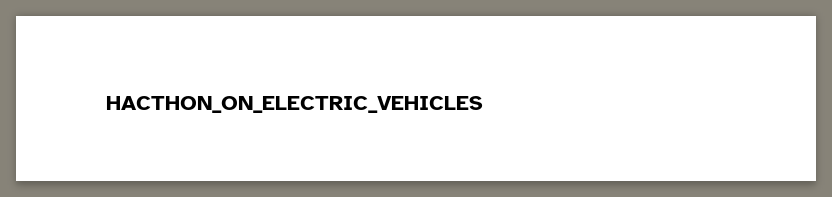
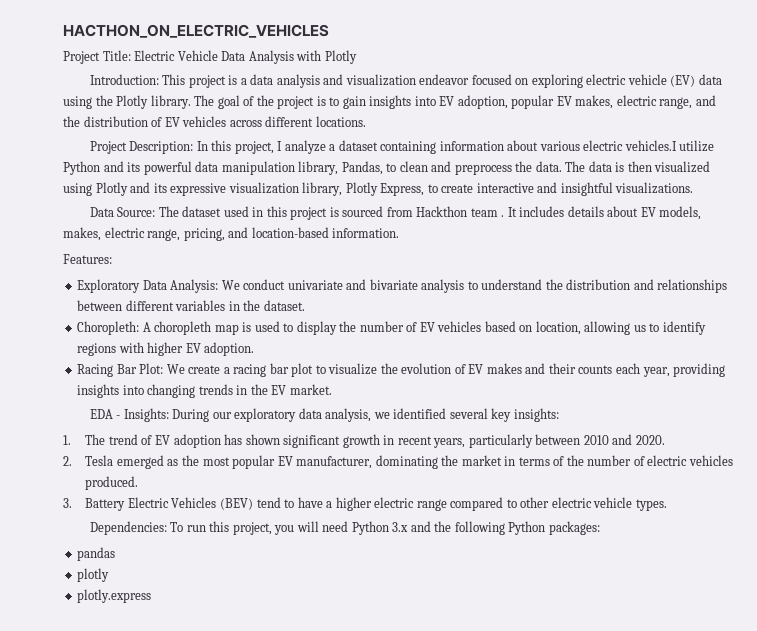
(483, 104) none -> [63,50,357,64] [89,74,722,88] [63,95,716,109] [63,116,366,127] [89,140,715,154] [63,161,711,175] [63,182,694,196] [89,206,702,220] [63,227,400,241] [63,254,112,264] [77,279,728,293] [77,300,305,311] [77,321,706,335] [77,342,255,356] [77,363,726,377] [77,384,332,398] [89,408,559,422] [63,434,665,448] [63,455,733,469] [85,476,139,490] [63,497,667,511] [89,521,600,535] [77,547,116,561] [77,568,110,582] [77,589,152,603] // Project Title: Electric Vehicle Data Analysis with Plotly // Introduction: This project is a data analysis and visualization endeavor focused on exploring electric vehicle (EV) data using the Plotly library. The goal of the project is to gain insights into EV adoption, popular EV makes, electric range, and the distribution of EV vehicles across different locations. // Project Description: In this project, I analyze a dataset containing information about various electric vehicles.I utilize Python and its powerful data manipulation library, Pandas, to clean and preprocess the data. The data is then visualized using Plotly and its expressive visualization library, Plotly Express, to create interactive and insightful visualizations. // Data Source: The dataset used in this project is sourced from Hackthon team . It includes details about EV models, makes, electric range, pricing, and location-based information. // Features: // Exploratory Data Analysis: We conduct univariate and bivariate analysis to understand the distribution and relationships between different variables in the dataset. // Choropleth: A choropleth map is used to display the number of EV vehicles based on location, allowing us to identify regions with higher EV adoption. // Racing Bar Plot: We create a racing bar plot to visualize the evolution of EV makes and their counts each year, providing insights into changing trends in the EV market. // EDA - Insights: During our exploratory data analysis, we identified several key insights: // 1. The trend of EV adoption has shown significant growth in recent years, particularly between 2010 and 2020. // 2. Tesla emerged as the most popular EV manufacturer, dominating the market in terms of the number of electric vehicles produced. // 3. Battery Electric Vehicles (BEV) tend to have a higher electric range compared to other electric vehicle types. // Dependencies: To run this project, you will need Python 3.x and the following Python packages: // pandas // plotly // plotly.express

